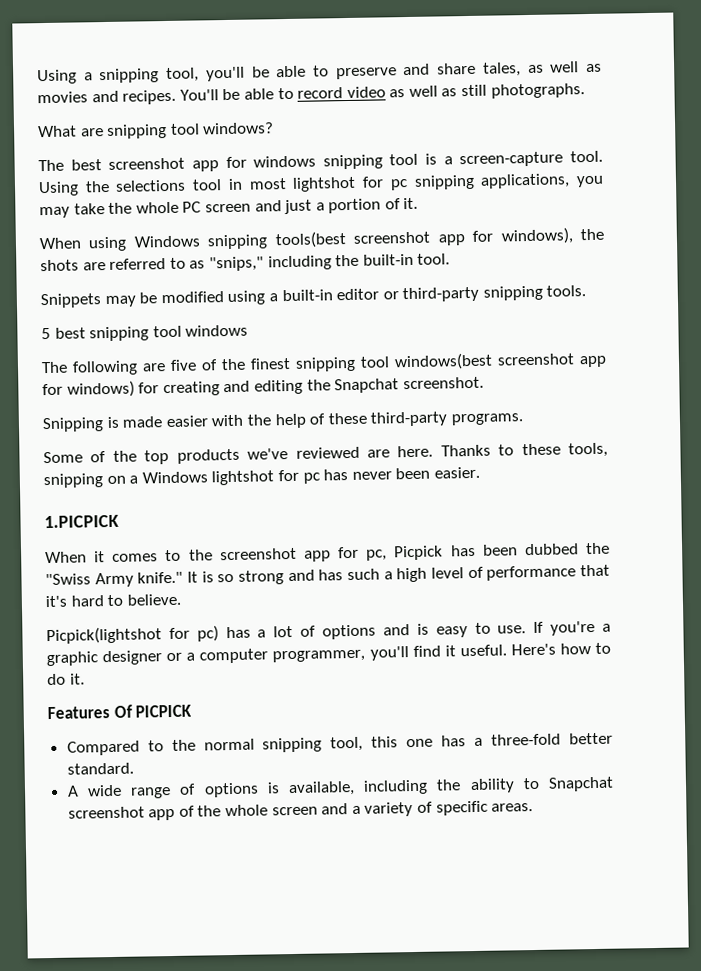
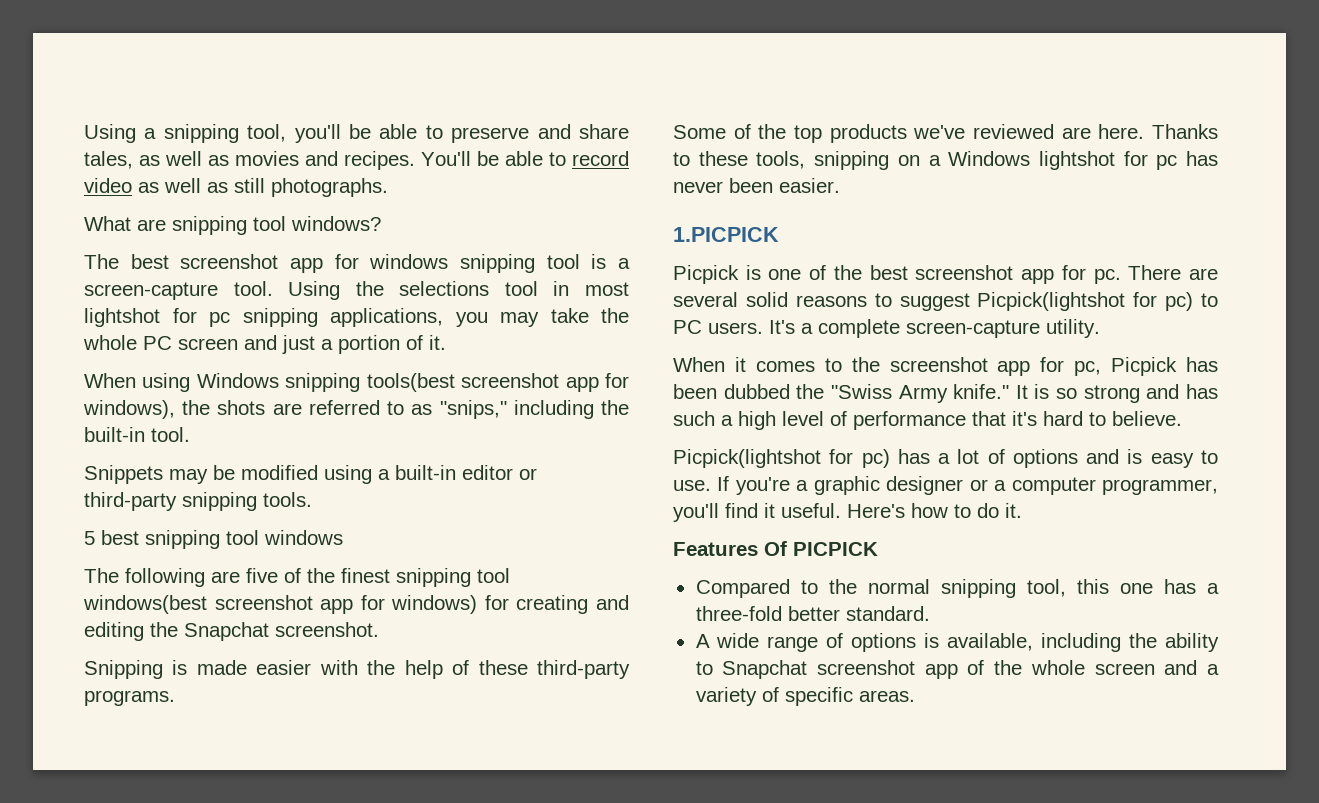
(119, 521) none -> [673,265,1218,284] [673,292,1218,311] [673,319,1100,338] // Picpick is one of the best screenshot app for pc. There are several solid reasons to suggest Picpick(lightshot for pc) to PC users. It's a complete screen-capture utility.

